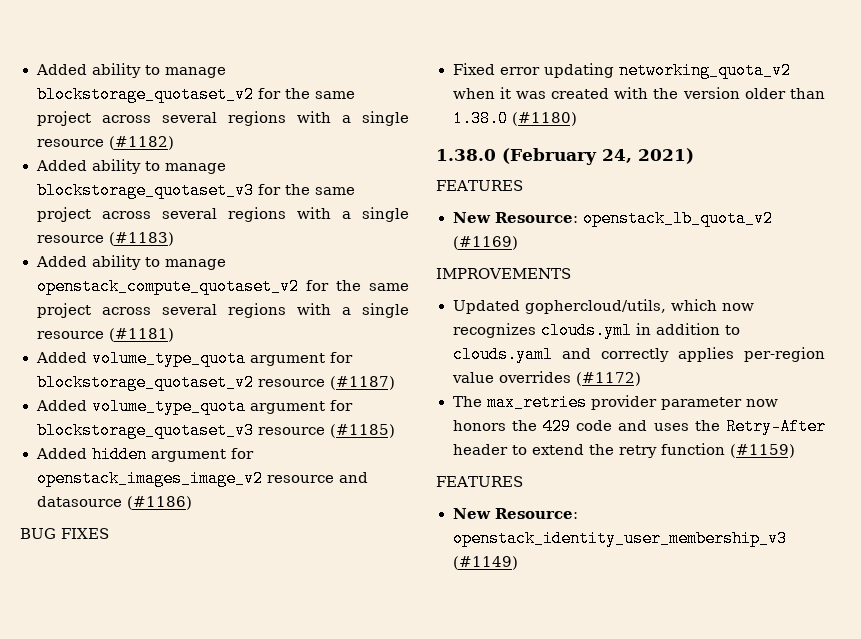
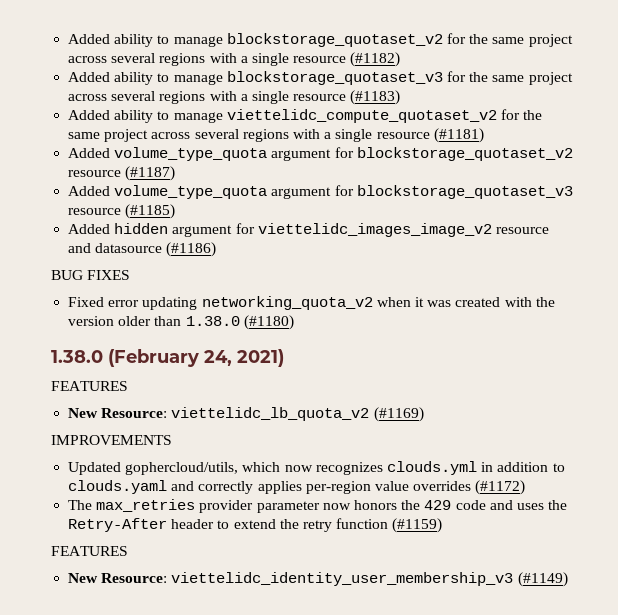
[36,278,299,295] openstack_compute_quotaset_v2 -> [226,109,497,123] viettelidc_compute_quotaset_v2
[36,470,263,487] openstack_images_image_v2 -> [257,223,492,237] viettelidc_images_image_v2
[582,210,773,227] openstack_lb_quota_v2 -> [171,407,370,421] viettelidc_lb_quota_v2
[452,530,787,547] openstack_identity_user_membership_v3 -> [171,572,514,586] viettelidc_identity_user_membership_v3

